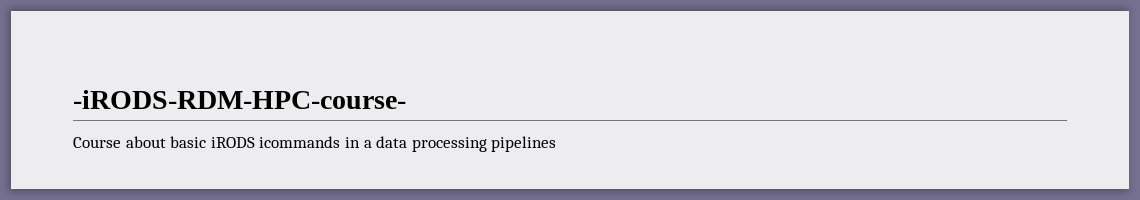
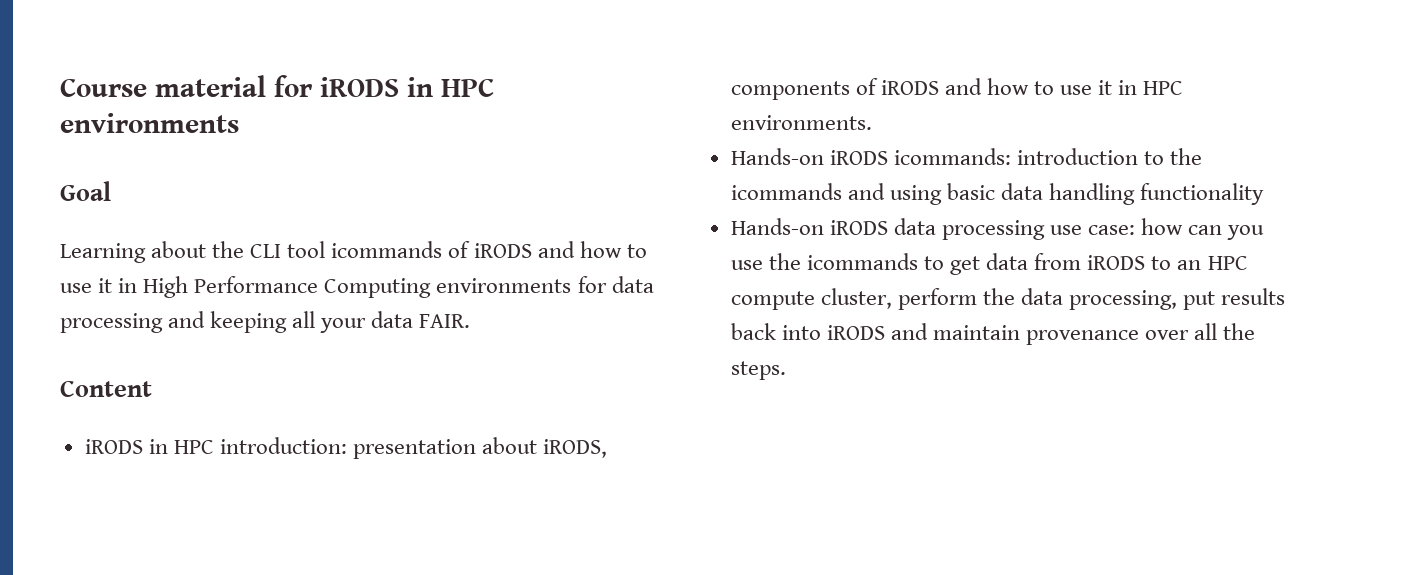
[73,90,406,109] [73,136,557,152] -iRODS-RDM-HPC-course- // Course about basic iRODS icommands in a data processing pipelines -> [60,75,494,97] [60,113,239,133] [60,181,111,201] [60,241,647,263] [60,276,654,298] [60,311,471,333] [60,380,152,397] [84,437,608,459] [730,78,1184,100] [730,115,872,130] [730,148,1203,165] [730,183,1265,205] [730,218,1265,240] [730,253,1248,275] [730,288,1286,310] [730,323,1256,345] [730,361,786,380] Course material for iRODS in HPC environments // Goal // Learning about the CLI tool icommands of iRODS and how to use it in High Performance Computing environments for data processing and keeping all your data FAIR. // Content // iRODS in HPC introduction: presentation about iRODS, components of iRODS and how to use it in HPC environments. // Hands-on iRODS icommands: introduction to the icommands and using basic data handling functionality // Hands-on iRODS data processing use case: how can you use the icommands to get data from iRODS to an HPC compute cluster, perform the data processing, put results back into iRODS and maintain provenance over all the steps.

